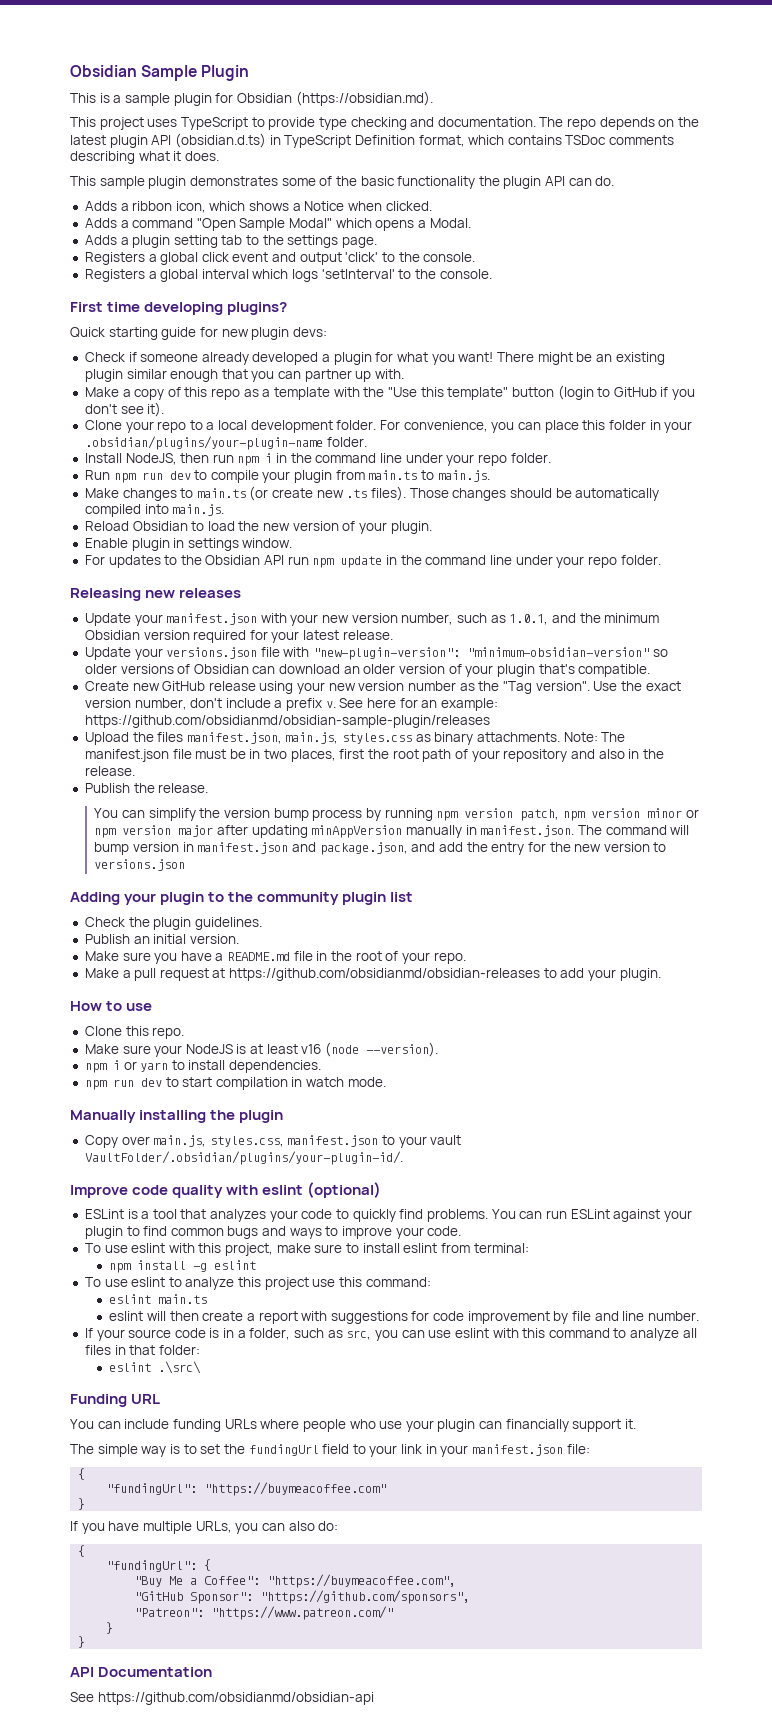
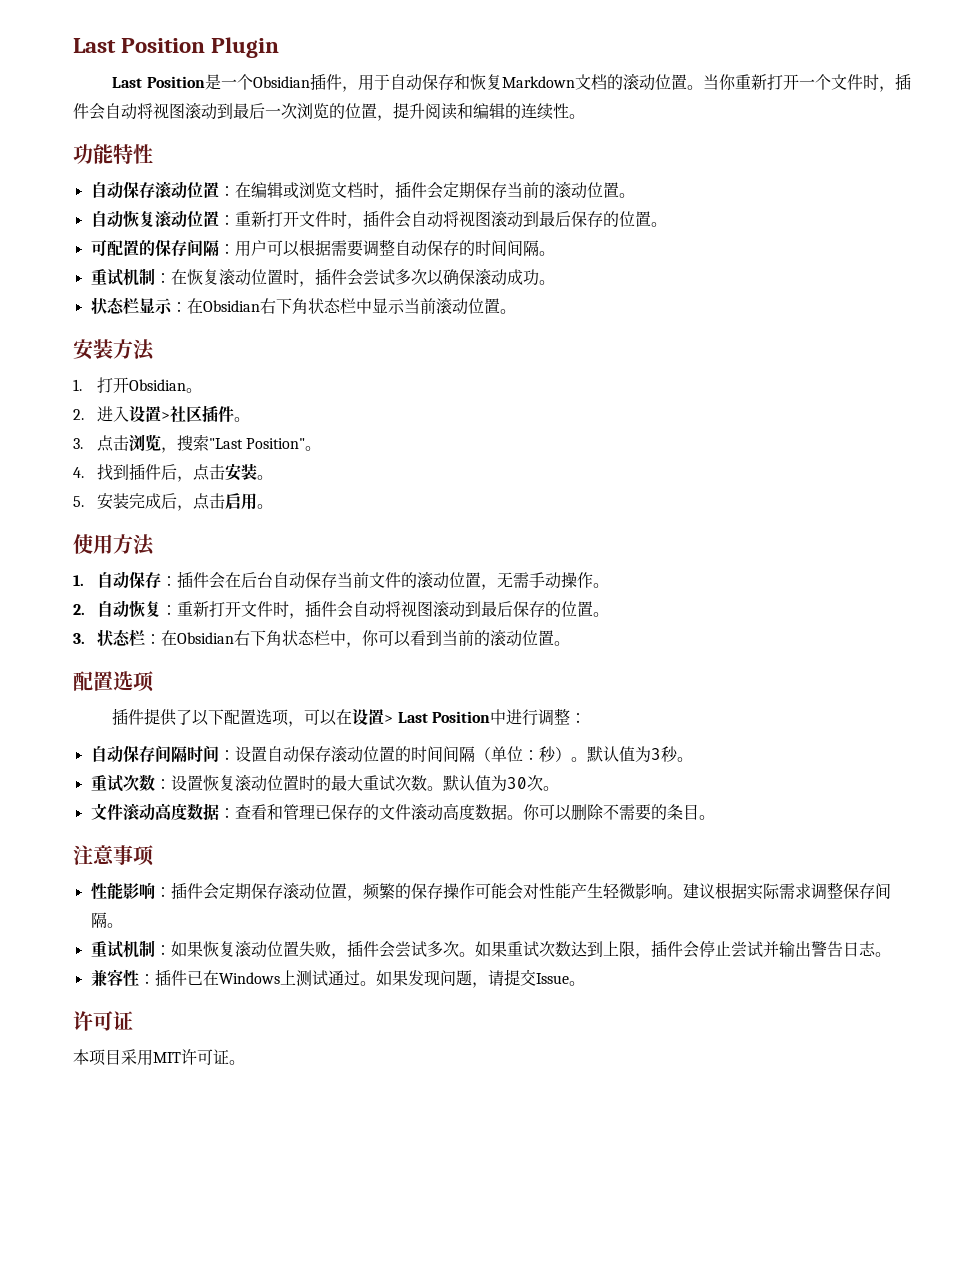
[70,65,198,81] Obsidian Sample -> [73,38,206,53] Last Position
[70,91,433,106] [70,117,700,130] [70,133,675,148] [70,151,219,164] [70,176,615,189] [84,201,432,213] [84,218,471,231] [84,235,378,248] [84,252,476,265] [84,269,492,282] [70,302,288,315] [70,327,327,340] [84,352,665,365] [84,369,405,382] [84,385,696,400] [84,402,165,417] [84,420,693,433] [84,436,367,450] [84,453,551,466] [84,470,490,483] [84,486,660,501] [84,504,225,517] [84,521,432,534] [84,538,293,551] [84,555,661,568] [70,588,242,601] [84,613,660,626] [84,630,393,643] [84,647,668,660] [84,664,651,677] [84,681,681,694] [84,698,498,711] [84,715,490,728] [84,732,626,745] [84,749,664,762] [84,766,135,776] [84,783,209,793] [94,808,699,821] [94,825,690,838] [94,842,667,855] [94,859,186,871] [70,892,414,905] [84,917,262,930] [84,934,239,944] [84,951,466,964] [84,968,661,981] [70,1001,153,1011] [84,1026,185,1039] [84,1042,439,1057] [84,1060,322,1073] [84,1077,386,1090] [70,1110,284,1123] [84,1135,462,1148] [84,1151,403,1165] [70,1182,382,1198] [84,1209,692,1222] [84,1226,462,1239] [84,1243,529,1256] [109,1260,257,1273] [84,1277,431,1290] [109,1294,208,1304] [109,1311,699,1324] [84,1328,697,1341] [84,1345,200,1355] [109,1361,202,1374] [70,1394,161,1407] [70,1419,637,1432] [70,1444,590,1457] [78,1468,86,1480] [106,1482,387,1496] [78,1498,86,1510] [70,1521,339,1534] [78,1545,86,1557] [106,1559,212,1572] [134,1574,457,1588] [134,1590,471,1604] [134,1606,394,1620] [106,1622,114,1634] [78,1636,86,1648] [70,1667,213,1677] [70,1692,374,1705] This is a sample plugin for Obsidian (https://obsidian.md). // This project uses TypeScript to provide type checking and documentation. The repo depends on the latest plugin API (obsidian.d.ts) in TypeScript Definition format, which contains TSDoc comments describing what it does. // This sample plugin demonstrates some of the basic functionality the plugin API can do. // Adds a ribbon icon, which shows a Notice when clicked. // Adds a command "Open Sample Modal" which opens a Modal. // Adds a plugin setting tab to the settings page. // Registers a global click event and output 'click' to the console. // Registers a global interval which logs 'setInterval' to the console. // First time developing plugins? // Quick starting guide for new plugin devs: // Check if someone already developed a plugin for what you want! There might be an existing plugin similar enough that you can partner up with. // Make a copy of this repo as a template with the "Use this template" button (login to GitHub if you don't see it). // Clone your repo to a local development folder. For convenience, you can place this folder in your .obsidian/plugins/your-plugin-name folder. // Install NodeJS, then run npm i in the command line under your repo folder. // Run npm run dev to compile your plugin from main.ts to main.js. // Make changes to main.ts (or create new .ts files). Those changes should be automatically compiled into main.js. // Reload Obsidian to load the new version of your plugin. // Enable plugin in settings window. // For updates to the Obsidian API run npm update in the command line under your repo folder. // Releasing new releases // Update your manifest.json with your new version number, such as 1.0.1, and the minimum Obsidian version required for your latest release. // Update your versions.json file with "new-plugin-version": "minimum-obsidian-version" so older versions of Obsidian can download an older version of your plugin that's compatible. // Create new GitHub release using your new version number as the "Tag version". Use the exact version number, don't include a prefix v. See here for an example: https://github.com/obsidianmd/obsidian-sample-plugin/releases // Upload the files manifest.json, main.js, styles.css as binary attachments. Note: The manifest.json file must be in two places, first the root path of your repository and also in the release. // Publish the release. // You can simplify the version bump process by running npm version patch, npm version minor or npm version major after updating minAppVersion manually in manifest.json. The command will bump version in manifest.json and package.json, and add the entry for the new version to versions.json // Adding your plugin to the community plugin list // Check the plugin guidelines. // Publish an initial version. // Make sure you have a README.md file in the root of your repo. // Make a pull request at https://github.com/obsidianmd/obsidian-releases to add your plugin. // How to use // Clone this repo. // Make sure your NodeJS is at least v16 (node --version). // npm i or yarn to install dependencies. // npm run dev to start compilation in watch mode. // Manually installing the plugin // Copy over main.js, styles.css, manifest.json to your vault VaultFolder/.obsidian/plugins/your-plugin-id/. // Improve code quality with eslint (optional) // ESLint is a tool that analyzes your code to quickly find problems. You can run ESLint against your plugin to find common bugs and ways to improve your code. // To use eslint with this project, make sure to install eslint from terminal: // npm install -g eslint // To use eslint to analyze this project use this command: // eslint main.ts // eslint will then create a report with suggestions for code improvement by file and line number. // If your source code is in a folder, such as src, you can use eslint with this command to analyze all files in that folder: // eslint .\src\ // Funding URL // You can include funding URLs where people who use your plugin can financially support it. // The simple way is to set the fundingUrl field to your link in your manifest.json file: // { // "fundingUrl": "https://buymeacoffee.com" // } // If you have multiple URLs, you can also do: // { // "fundingUrl": { // "Buy Me a Coffee": "https://buymeacoffee.com", // "GitHub Sponsor": "https://github.com/sponsors", // "Patreon": "https://www.patreon.com/" // } // } // API Documentation // See https://github.com/obsidianmd/obsidian-api -> [112,73,911,92] [73,102,585,121] [73,144,153,164] [90,181,635,200] [90,210,667,229] [90,239,555,257] [90,268,555,287] [90,297,516,315] [73,339,155,361] [73,377,203,393] [73,405,251,423] [73,434,322,453] [73,463,274,482] [73,493,274,511] [73,534,155,556] [73,571,610,590] [73,600,610,619] [73,629,571,648] [73,671,154,692] [112,708,586,727] [90,745,693,763] [90,774,559,792] [90,803,715,821] [73,845,154,866] [90,882,891,901] [90,912,123,928] [90,940,891,959] [90,969,585,988] [73,1011,133,1031] [73,1049,245,1066] Last Position是一个Obsidian插件，用于自动保存和恢复Markdown文档的滚动位置。当你重新打开一个文件时，插件会自动将视图滚动到最后一次浏览的位置，提升阅读和编辑的连续性。 // 功能特性 // 自动保存滚动位置：在编辑或浏览文档时，插件会定期保存当前的滚动位置。 // 自动恢复滚动位置：重新打开文件时，插件会自动将视图滚动到最后保存的位置。 // 可配置的保存间隔：用户可以根据需要调整自动保存的时间间隔。 // 重试机制：在恢复滚动位置时，插件会尝试多次以确保滚动成功。 // 状态栏显示：在Obsidian右下角状态栏中显示当前滚动位置。 // 安装方法 // 1.打开Obsidian。 // 2.进入设置>社区插件。 // 3.点击浏览，搜索"Last Position"。 // 4.找到插件后，点击安装。 // 5.安装完成后，点击启用。 // 使用方法 // 1.自动保存：插件会在后台自动保存当前文件的滚动位置，无需手动操作。 // 2.自动恢复：重新打开文件时，插件会自动将视图滚动到最后保存的位置。 // 3.状态栏：在Obsidian右下角状态栏中，你可以看到当前的滚动位置。 // 配置选项 // 插件提供了以下配置选项，可以在设置> Last Position中进行调整： // 自动保存间隔时间：设置自动保存滚动位置的时间间隔（单位：秒）。默认值为3秒。 // 重试次数：设置恢复滚动位置时的最大重试次数。默认值为30次。 // 文件滚动高度数据：查看和管理已保存的文件滚动高度数据。你可以删除不需要的条目。 // 注意事项 // 性能影响：插件会定期保存滚动位置，频繁的保存操作可能会对性能产生轻微影响。建议根据实际需求调整保存间隔。 // 重试机制：如果恢复滚动位置失败，插件会尝试多次。如果重试次数达到上限，插件会停止尝试并输出警告日志。 // 兼容性：插件已在Windows上测试通过。如果发现问题，请提交Issue。 // 许可证 // 本项目采用MIT许可证。

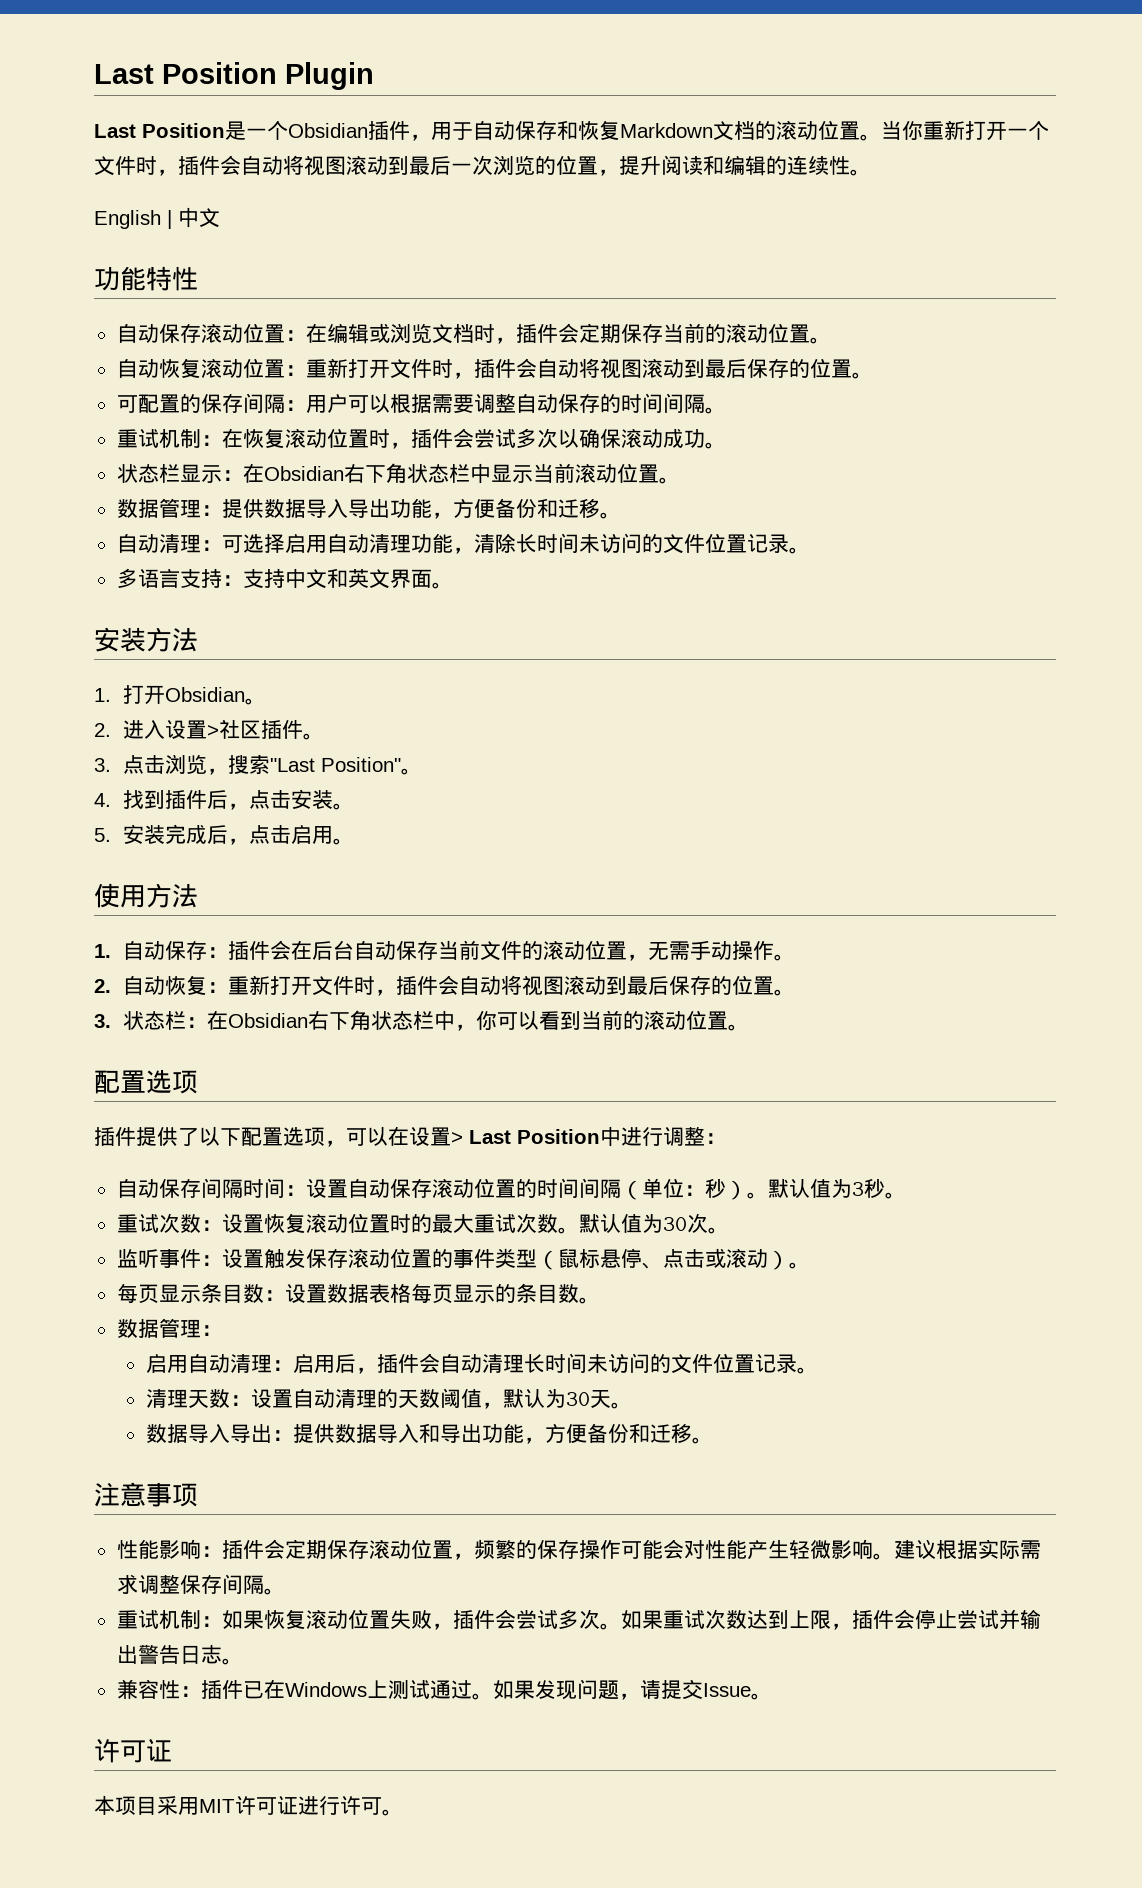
(585, 116) none -> [94,207,220,229] // English | 中文
(516, 311) none -> [116,498,621,519] [116,533,810,554] [116,568,453,589] // 数据管理：提供数据导入导出功能，方便备份和迁移。 // 自动清理：可选择启用自动清理功能，清除长时间未访问的文件位置记录。 // 多语言支持：支持中文和英文界面。
[90,803,699,821] 文件滚动高度数据：查看和管理已保存的文件滚动高度数据。你可以删除不需要的条目 -> [116,1248,810,1270] [116,1283,600,1304] [116,1318,222,1338] [145,1353,818,1374] [145,1388,632,1409] [145,1423,692,1444] 监听事件：设置触发保存滚动位置的事件类型（鼠标悬停、点击或滚动）。 // 每页显示条目数：设置数据表格每页显示的条目数。 // 数据管理： // 启用自动清理：启用后，插件会自动清理长时间未访问的文件位置记录。 // 清理天数：设置自动清理的天数阈值，默认为30天。 // 数据导入导出：提供数据导入和导出功能，方便备份和迁移
(229, 1057) none -> [298,1796,382,1815] 进行许可

